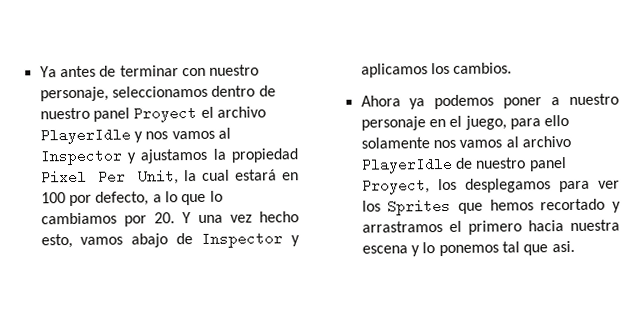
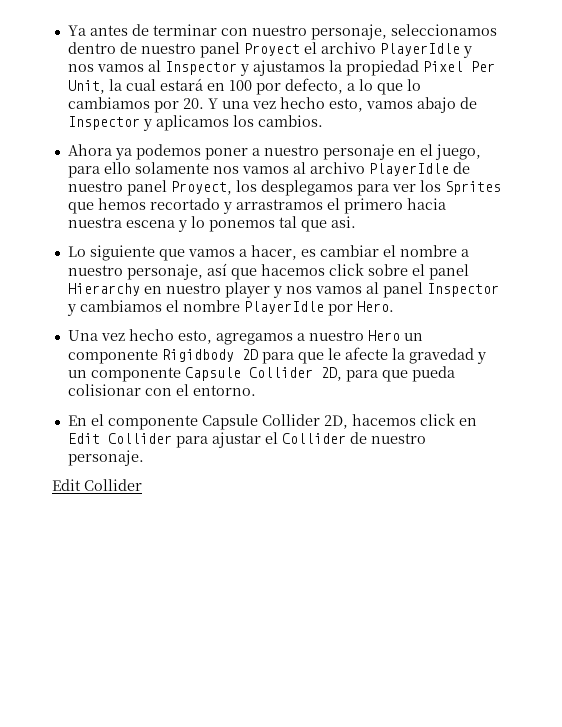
(575, 246) none -> [67,245,469,261] [67,263,469,280] [67,282,499,298] [66,300,394,316] [67,329,423,345] [67,347,486,364] [67,366,455,382] [67,384,256,396] [67,413,477,430] [67,432,426,448] [67,450,144,466] [52,479,142,491] // Lo siguiente que vamos a hacer, es cambiar el nombre a nuestro personaje, así que hacemos click sobre el panel Hierarchy en nuestro player y nos vamos al panel Inspector y cambiamos el nombre PlayerIdle por Hero. // Una vez hecho esto, agregamos a nuestro Hero un componente Rigidbody 2D para que le afecte la gravedad y un componente Capsule Collider 2D, para que pueda colisionar con el entorno. // En el componente Capsule Collider 2D, hacemos click en Edit Collider para ajustar el Collider de nuestro personaje. // Edit Collider

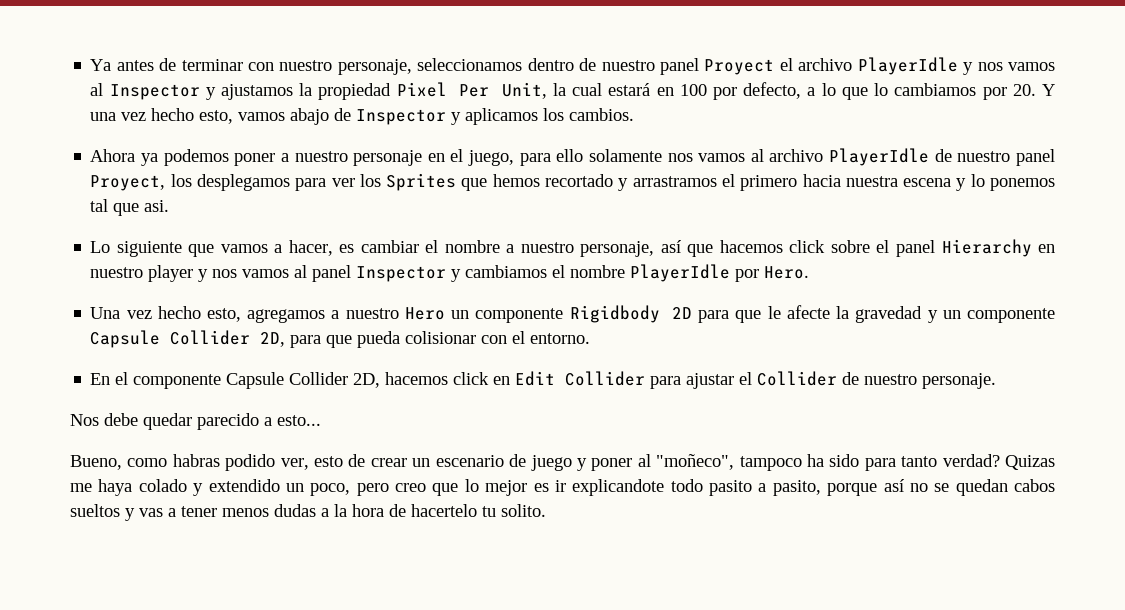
[52,479,142,491] Edit Collider -> [70,413,321,430] [70,454,1055,471] [70,479,1055,496] [70,504,546,521] Nos debe quedar parecido a esto... // Bueno, como habras podido ver, esto de crear un escenario de juego y poner al "moñeco", tampoco ha sido para tanto verdad? Quizas me haya colado y extendido un poco, pero creo que lo mejor es ir explicandote todo pasito a pasito, porque así no se quedan cabos sueltos y vas a tener menos dudas a la hora de hacertelo tu solito.

